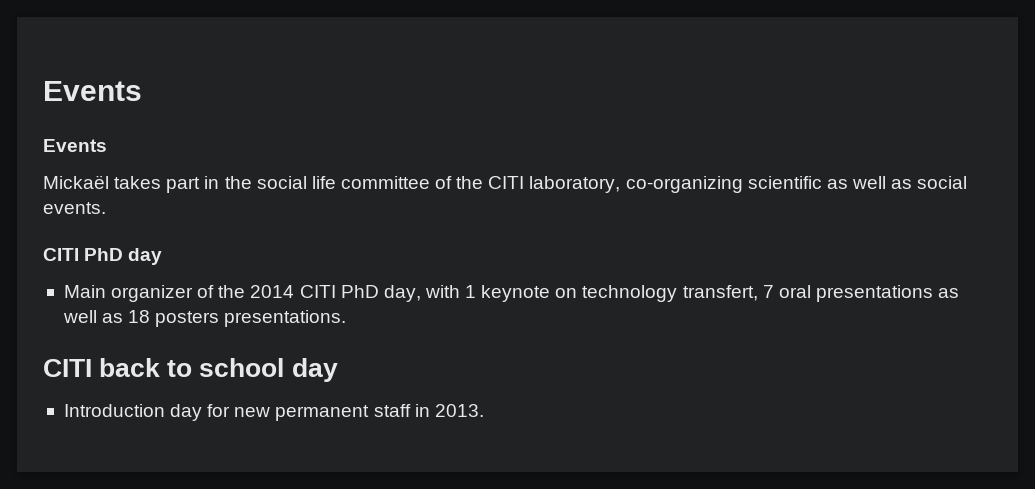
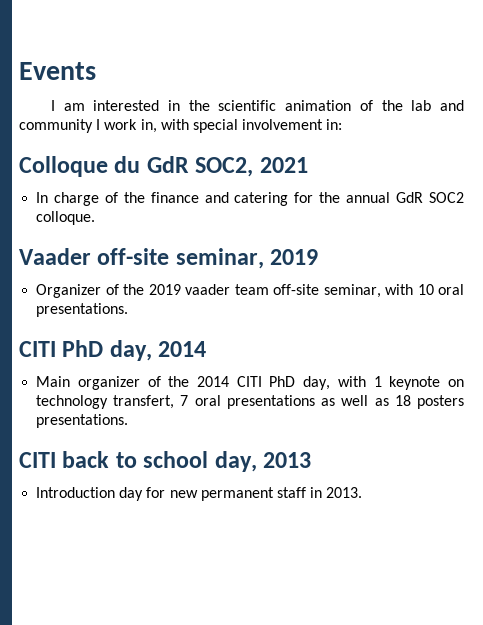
[43,81,142,101] [43,139,107,152] [43,175,968,193] [43,202,106,214] [43,248,163,265] Events // Events // Mickaël takes part in the social life committee of the CITI laboratory, co-organizing scientific as well as social events. // CITI PhD day -> [19,62,96,80] [50,100,464,111] [19,119,343,133] [19,156,308,177] [36,192,464,206] [36,211,96,225] [19,248,319,269] [36,284,464,298] [36,303,129,317] [19,340,207,361] Events // I am interested in the scientific animation of the lab and community I work in, with special involvement in: // Colloque du GdR SOC2, 2021 // In charge of the finance and catering for the annual GdR SOC2 colloque. // Vaader off-site seminar, 2019 // Organizer of the 2019 vaader team off-site seminar, with 10 oral presentations. // CITI PhD day, 2014
[291,358,338,382] day -> [214,451,312,472] day, 2013

